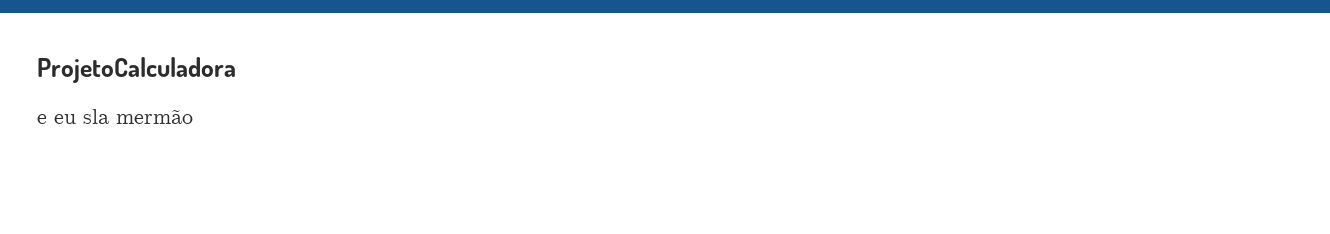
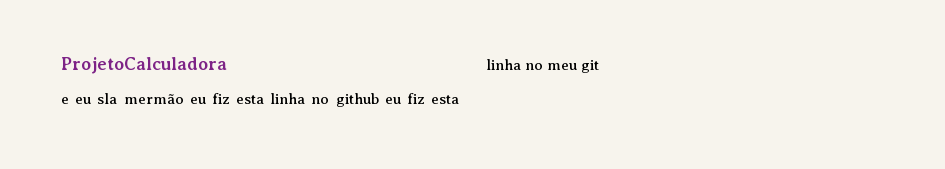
(193, 116) none -> [189,93,460,107] [486,59,600,73] eu fiz esta linha no github eu fiz esta linha no meu git

